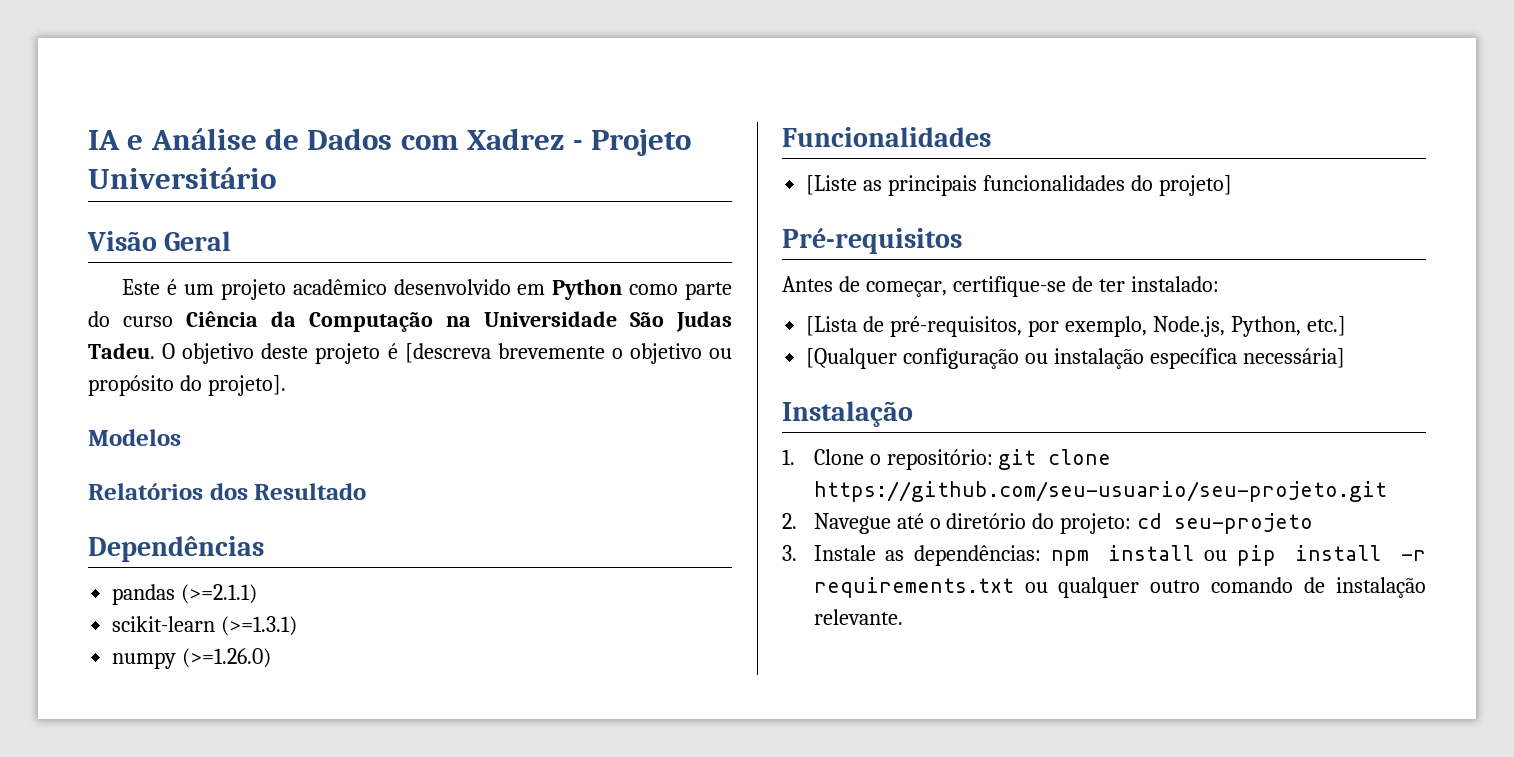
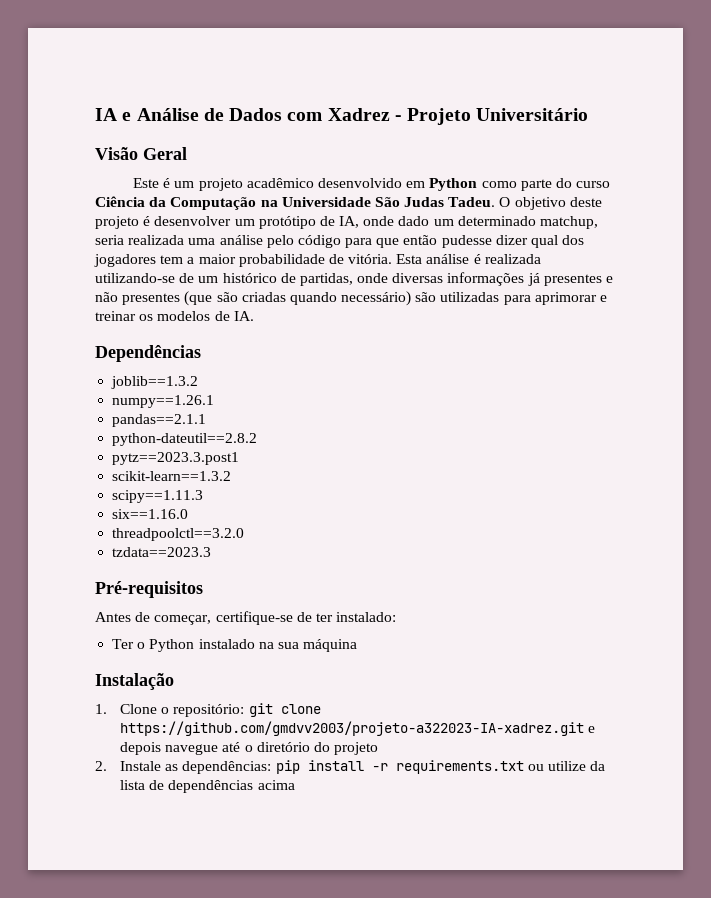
[404,343,733,364] [88,375,286,396] [88,429,181,446] [88,483,367,500] [88,536,264,562] [112,584,258,605] [112,616,298,636] [112,648,272,669] [782,127,991,147] [806,175,1232,196] [descreva brevemente o objetivo ou propósito do projeto]. // Modelos // Relatórios dos Resultado // Dependências // pandas (>=2.1.1) // scikit-learn (>=1.3.1) // numpy (>=1.26.0) // Funcionalidades // [Liste as principais funcionalidades do projeto] -> [154,216,599,229] [95,235,585,248] [94,254,541,267] [95,272,614,286] [95,291,608,306] [95,311,254,321] [95,345,201,362] [111,376,199,389] [112,395,215,408] [112,414,207,427] [112,433,258,446] [112,452,240,465] [112,471,232,481] [112,490,204,503] [112,509,189,519] [112,528,245,541] [112,547,212,557] desenvolver um protótipo de IA, onde dado um determinado matchup, seria realizada uma análise pelo código para que então pudesse dizer qual dos jogadores tem a maior probabilidade de vitória. Esta análise é realizada utilizando-se de um histórico de partidas, onde diversas informações já presentes e não presentes (que são criadas quando necessário) são utilizadas para aprimorar e treinar os modelos de IA. // Dependências // joblib==1.3.2 // numpy==1.26.1 // pandas==2.1.1 // python-dateutil==2.8.2 // pytz==2023.3.post1 // scikit-learn==1.3.2 // scipy==1.11.3 // six==1.16.0 // threadpoolctl==3.2.0 // tzdata==2023.3
[806,316,1346,337] [806,348,1345,369] [Lista de pré-requisitos, por exemplo, Node.js, Python, etc.] // [Qualquer configuração ou instalação específica necessária] -> [112,639,358,652] Ter o Python instalado na sua máquina
[813,481,1387,502] [782,513,1314,534] [782,545,1228,566] https://github.com/seu-usuario/seu-projeto.git // 2. Navegue até o diretório do projeto: cd seu-projeto // 3. Instale as dependências: npm install ou -> [120,721,596,736] [120,742,379,755] [95,761,272,774] https://github.com/gmdvv2003/projeto-a322023-IA-xadrez.git e depois navegue até o diretório do projeto // 2. Instale as dependências:
[1058,577,1426,598] [813,609,903,625] qualquer outro comando de instalação relevante. -> [547,761,606,771] [120,780,295,793] utilize da lista de dependências acima

